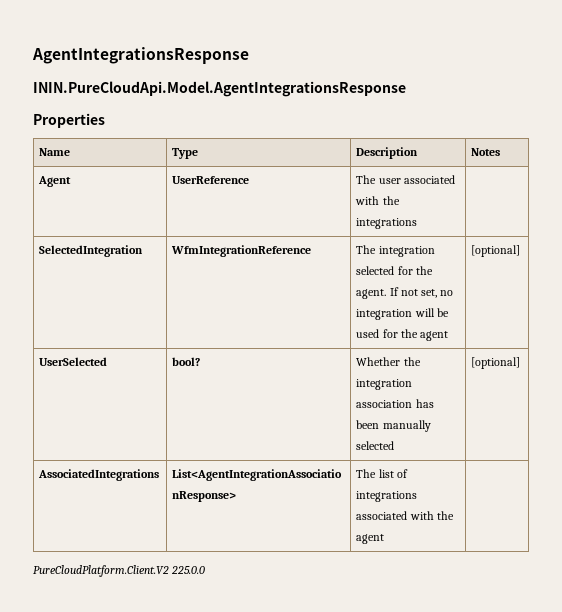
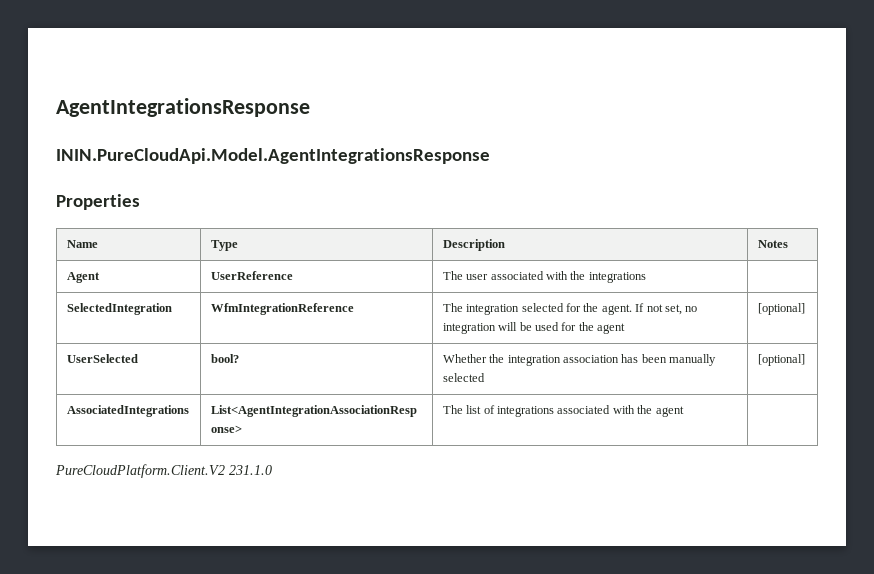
[171,566,206,574] 225.0.0 -> [229,465,272,475] 231.1.0

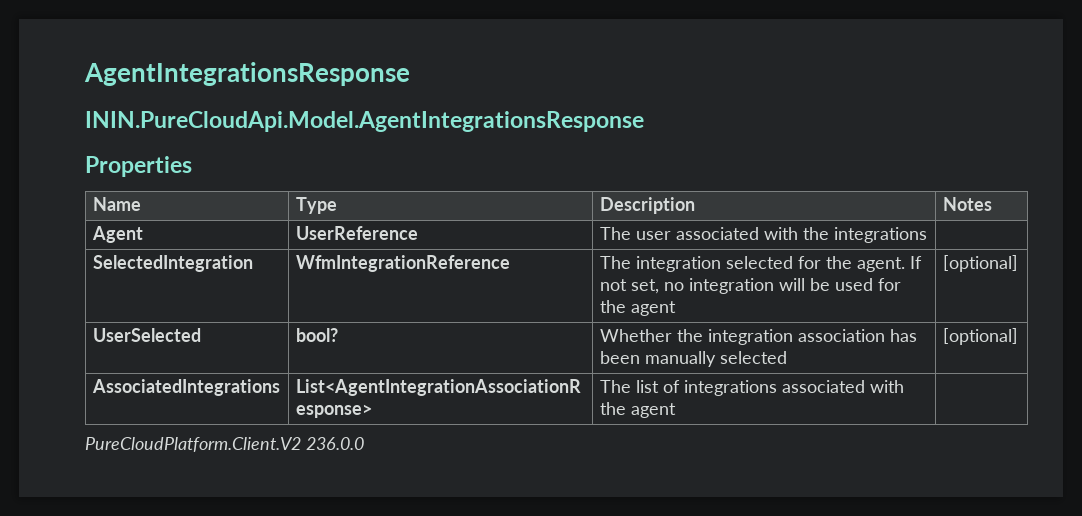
[229,465,272,475] 231.1.0 -> [306,437,364,450] 236.0.0

